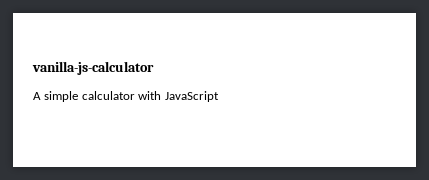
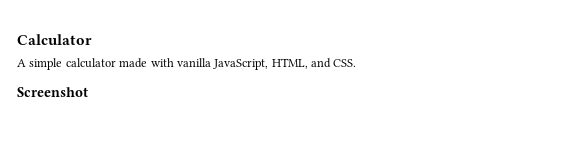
[32,61,154,75] vanilla-js-calculator -> [17,34,92,45] Calculator
[138,91,219,102] with JavaScript -> [119,58,357,70] [17,87,88,97] made with vanilla JavaScript, HTML, and CSS. // Screenshot

